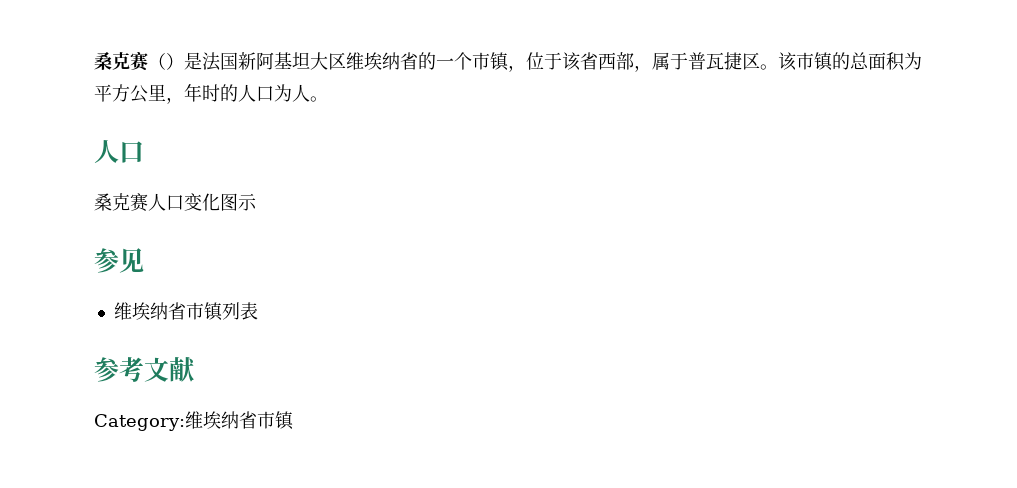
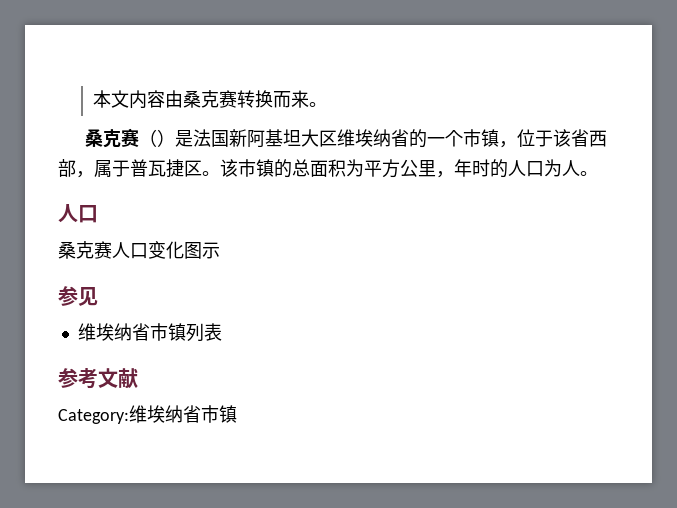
(94, 60) none -> [93,90,328,109] 本文内容由桑克赛转换而来。 //

